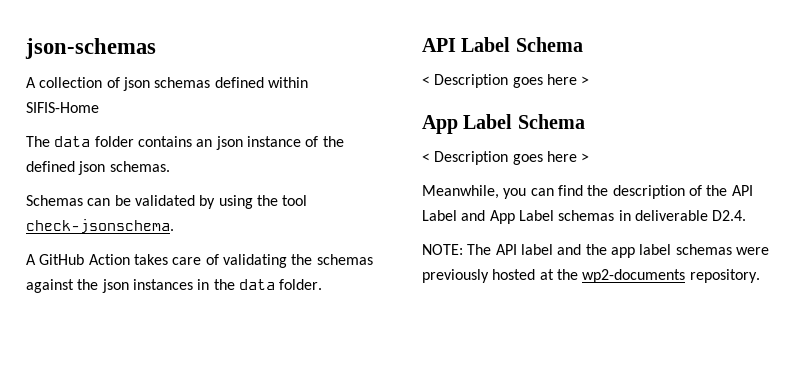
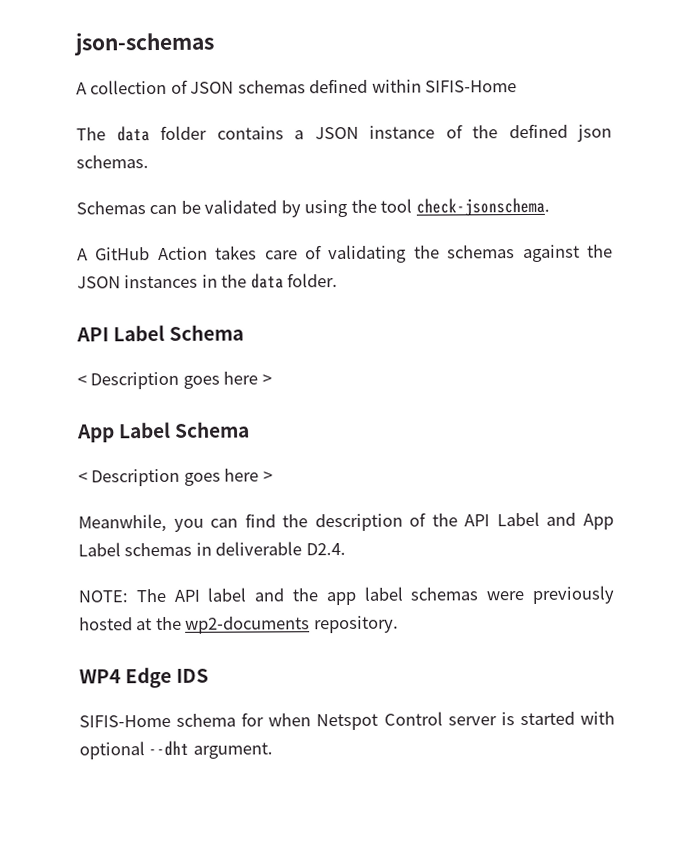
[122,77,150,91] json -> [190,81,235,94] JSON
[196,136,243,150] an json -> [294,126,359,140] a JSON
[101,279,129,293] json -> [77,276,121,289] JSON
(760, 276) none -> [79,666,210,689] [79,711,615,731] [79,740,273,760] // WP4 Edge IDS // SIFIS-Home schema for when Netspot Control server is started with optional --dht argument.

